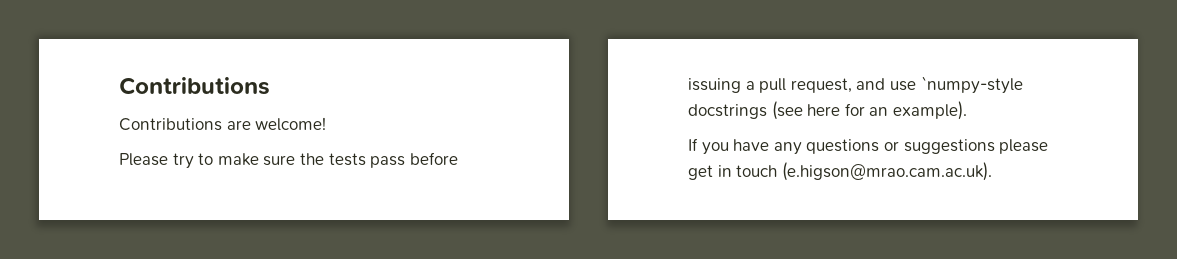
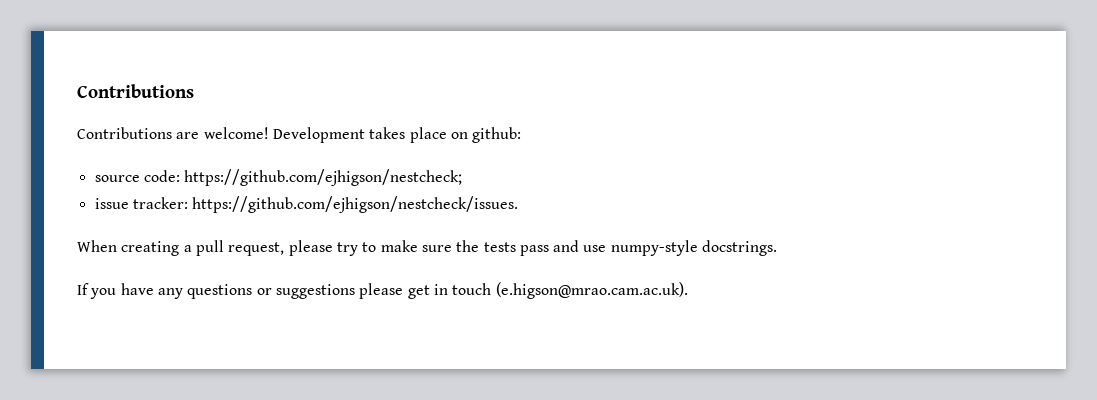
[119,153,168,166] // Please -> [272,127,522,143] [94,169,463,186] [94,196,519,213] [77,240,333,256] Development takes place on github: // source code: https://github.com/ejhigson/nestcheck; // issue tracker: https://github.com/ejhigson/nestcheck/issues. // When creating a pull request, please
[409,152,458,165] [688,76,1023,94] [688,101,967,120] before issuing a pull request, and use `numpy-style docstrings (see here for an example). -> [553,240,778,256] and use numpy-style docstrings.

